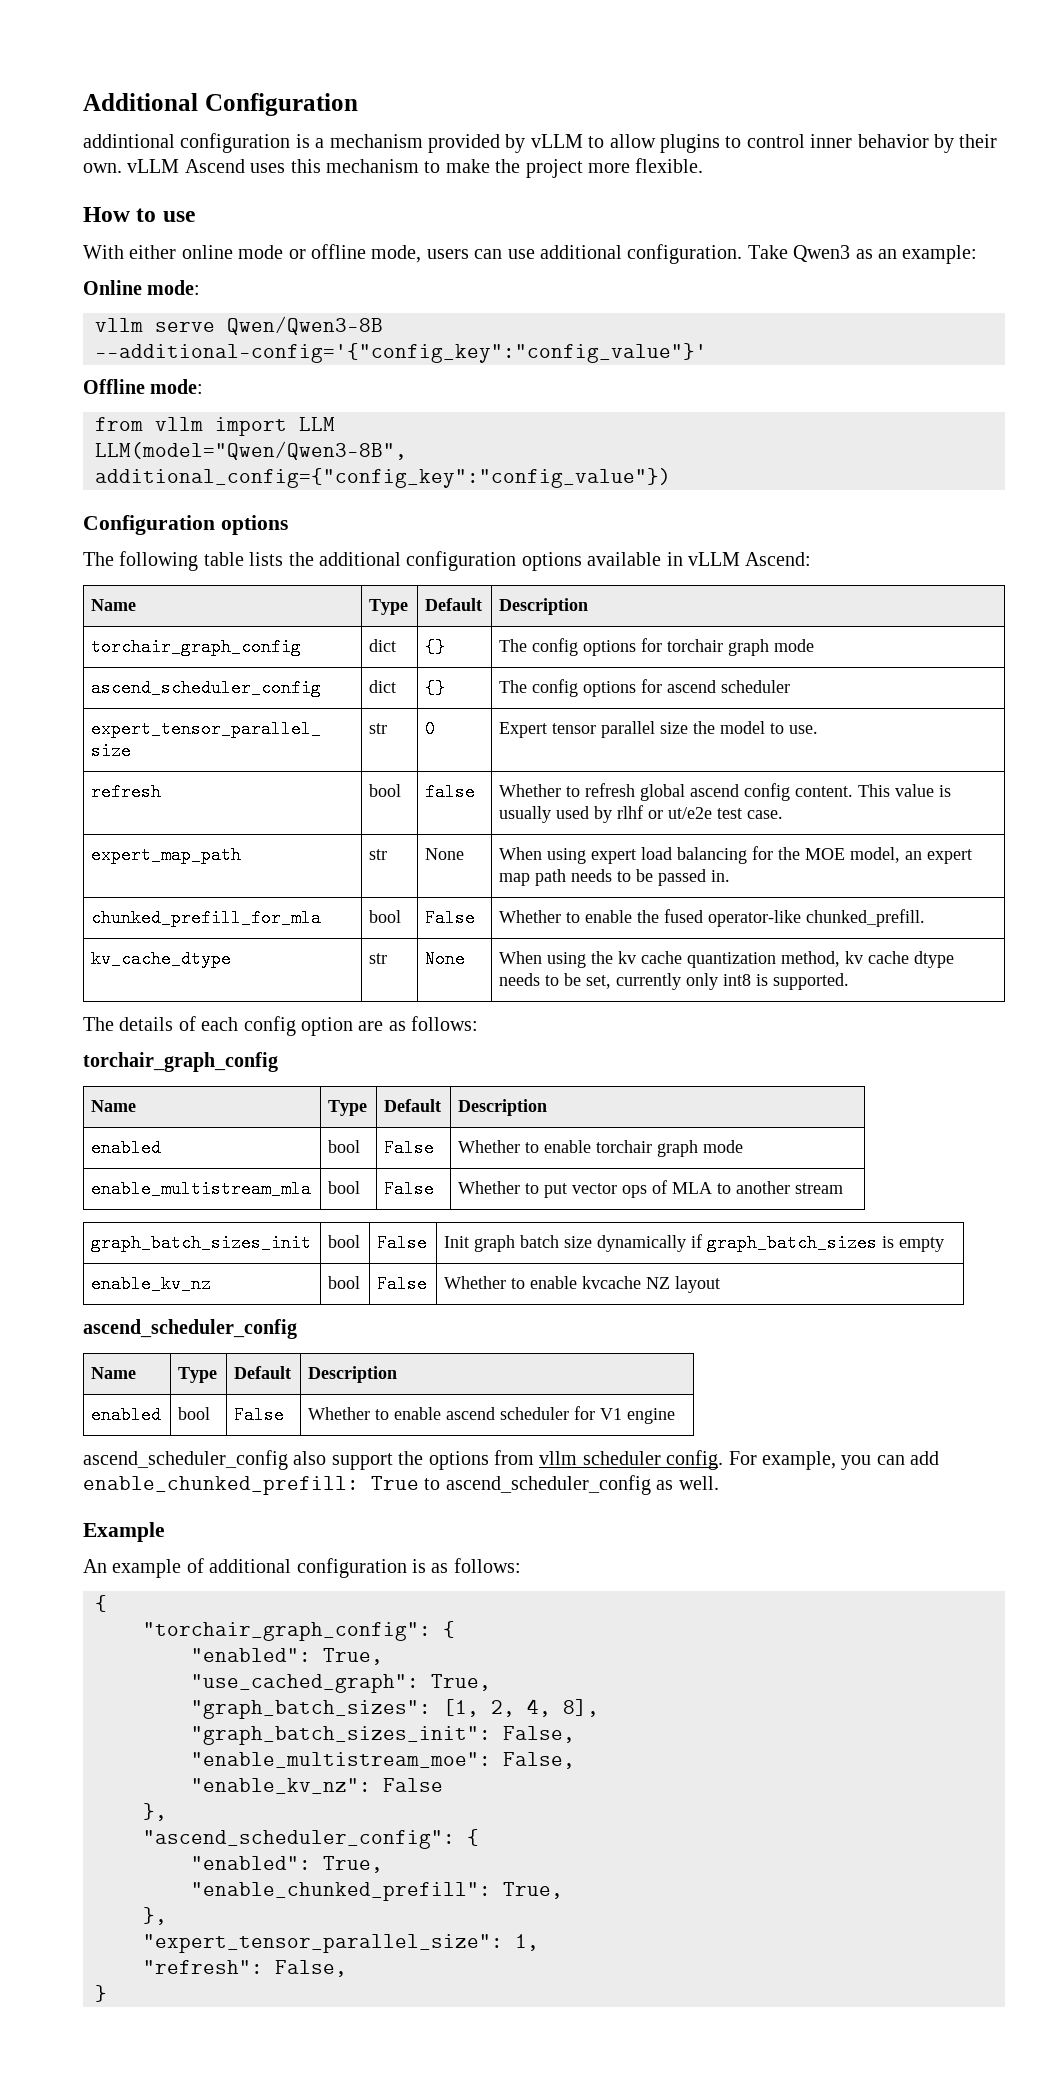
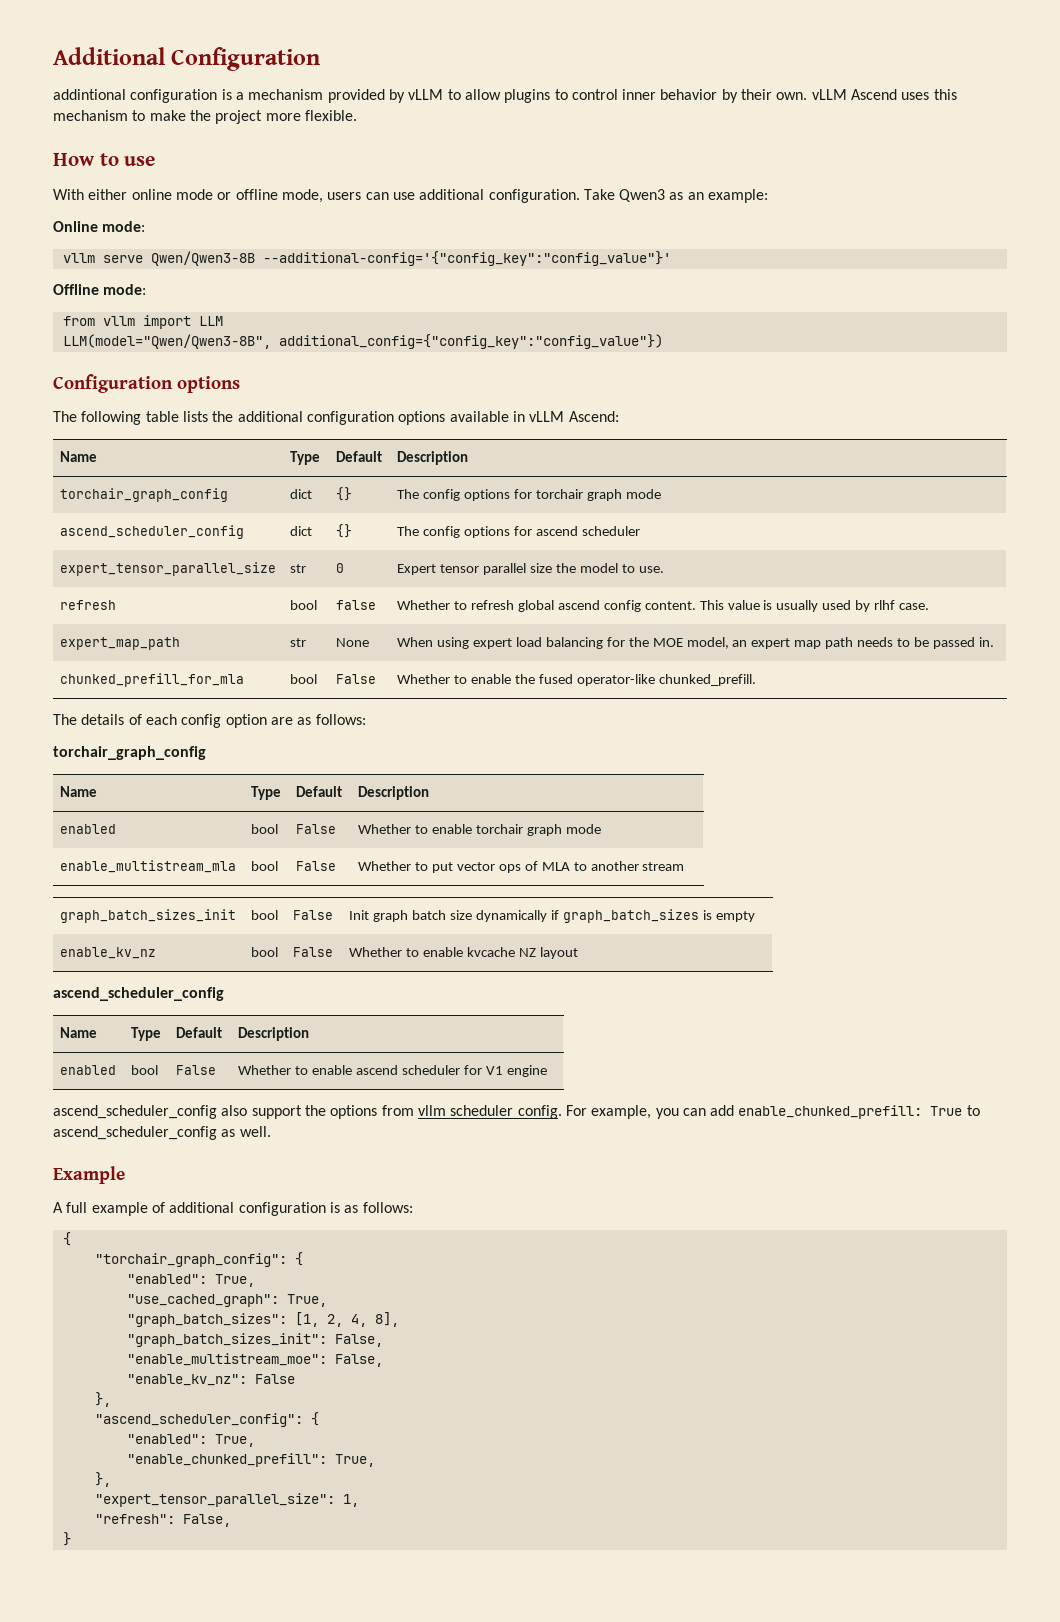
[648,807,743,819] or ut/e2e test -> (896, 605) none
[91,950,232,968] [369,953,388,964] [425,950,466,968] [499,951,955,968] [499,973,850,990] // kv_cache_dtype | str | None | When using the kv cache quantization method, kv cache dtype needs to be set, currently only int8 is supported. -> (756, 680) none
[83,1559,107,1573] An -> [53,1202,88,1213] A full

